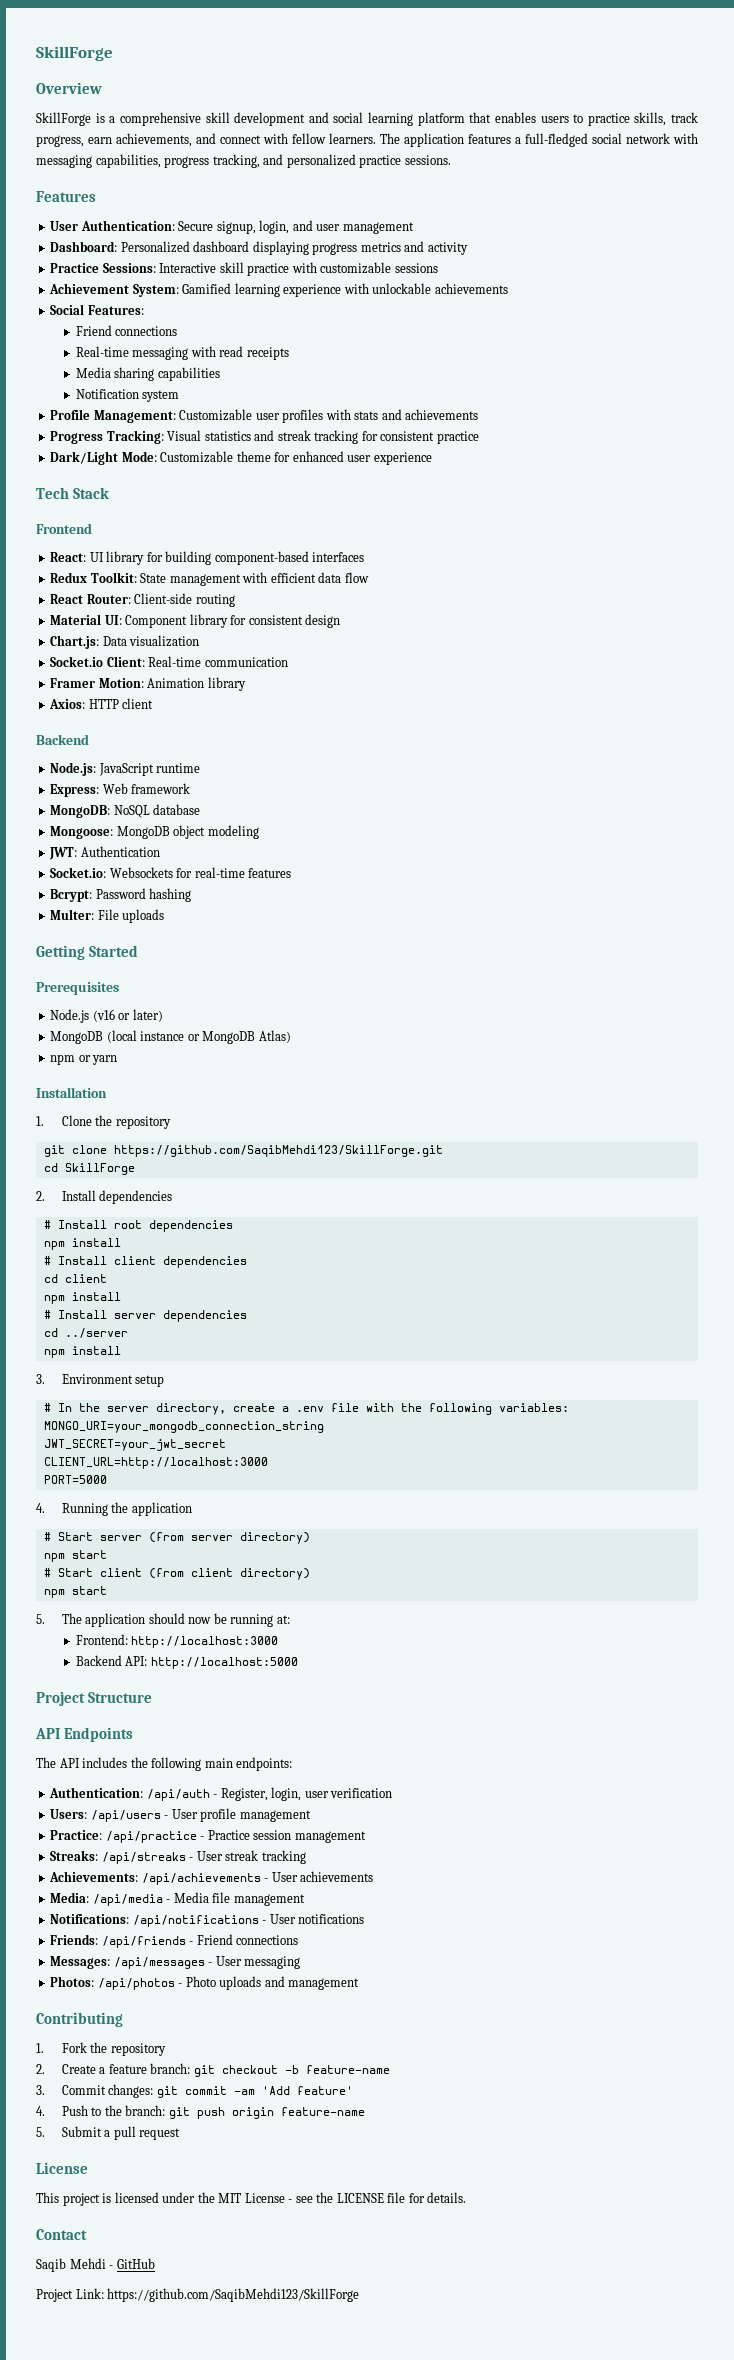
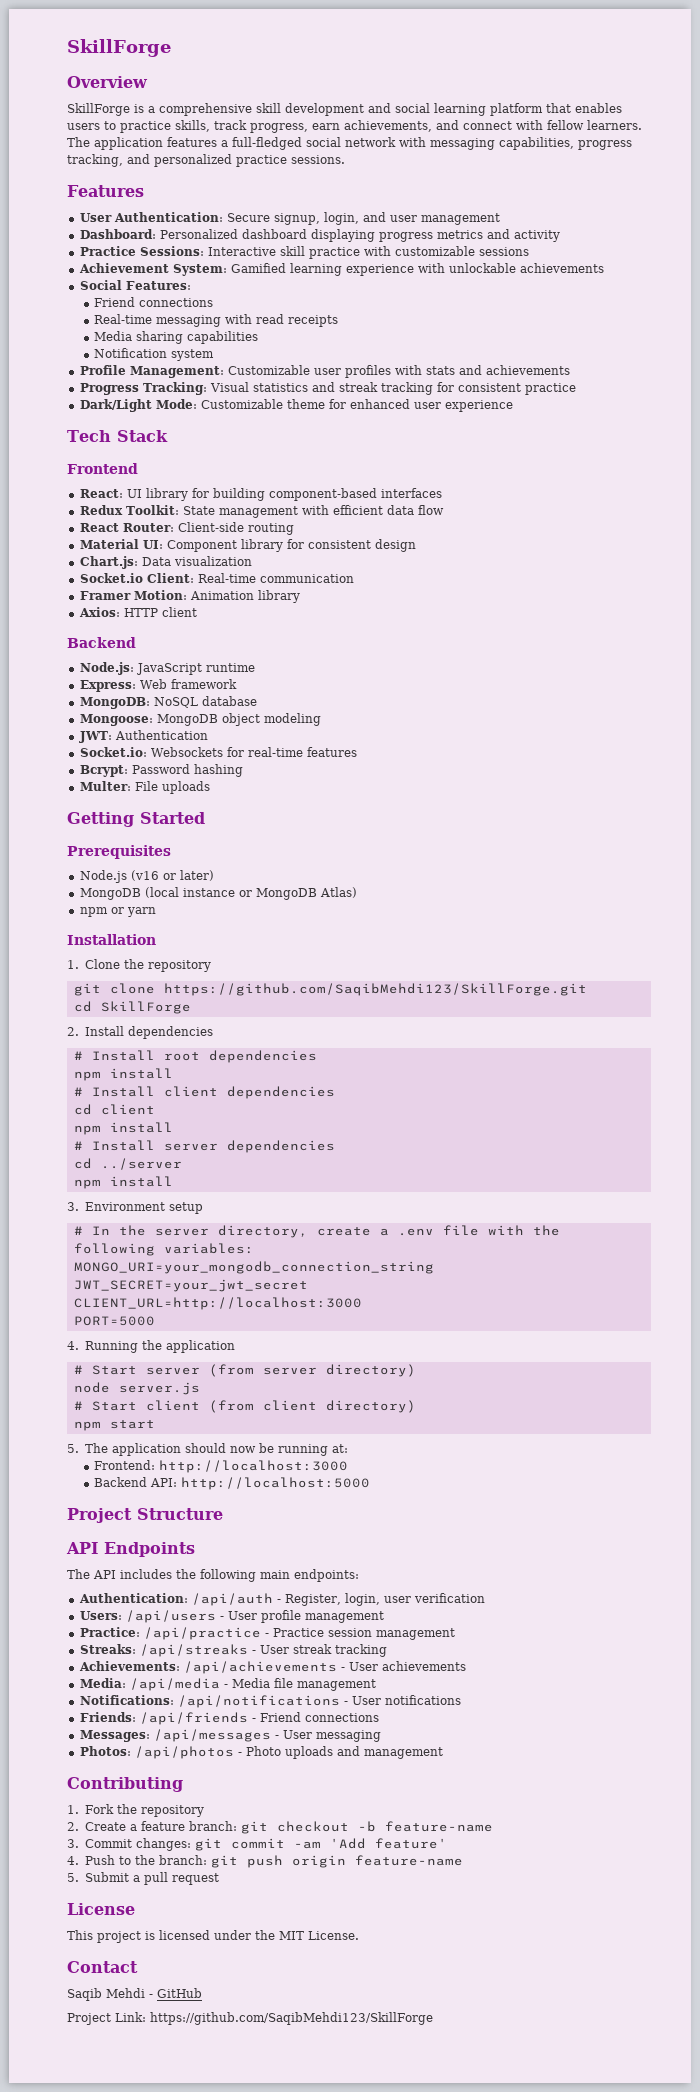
[43,1550,107,1562] npm start -> [73,1382,200,1395] node server.js
[244,2192,467,2203] License - see the LICENSE file for details. -> [308,1931,359,1940] License.

